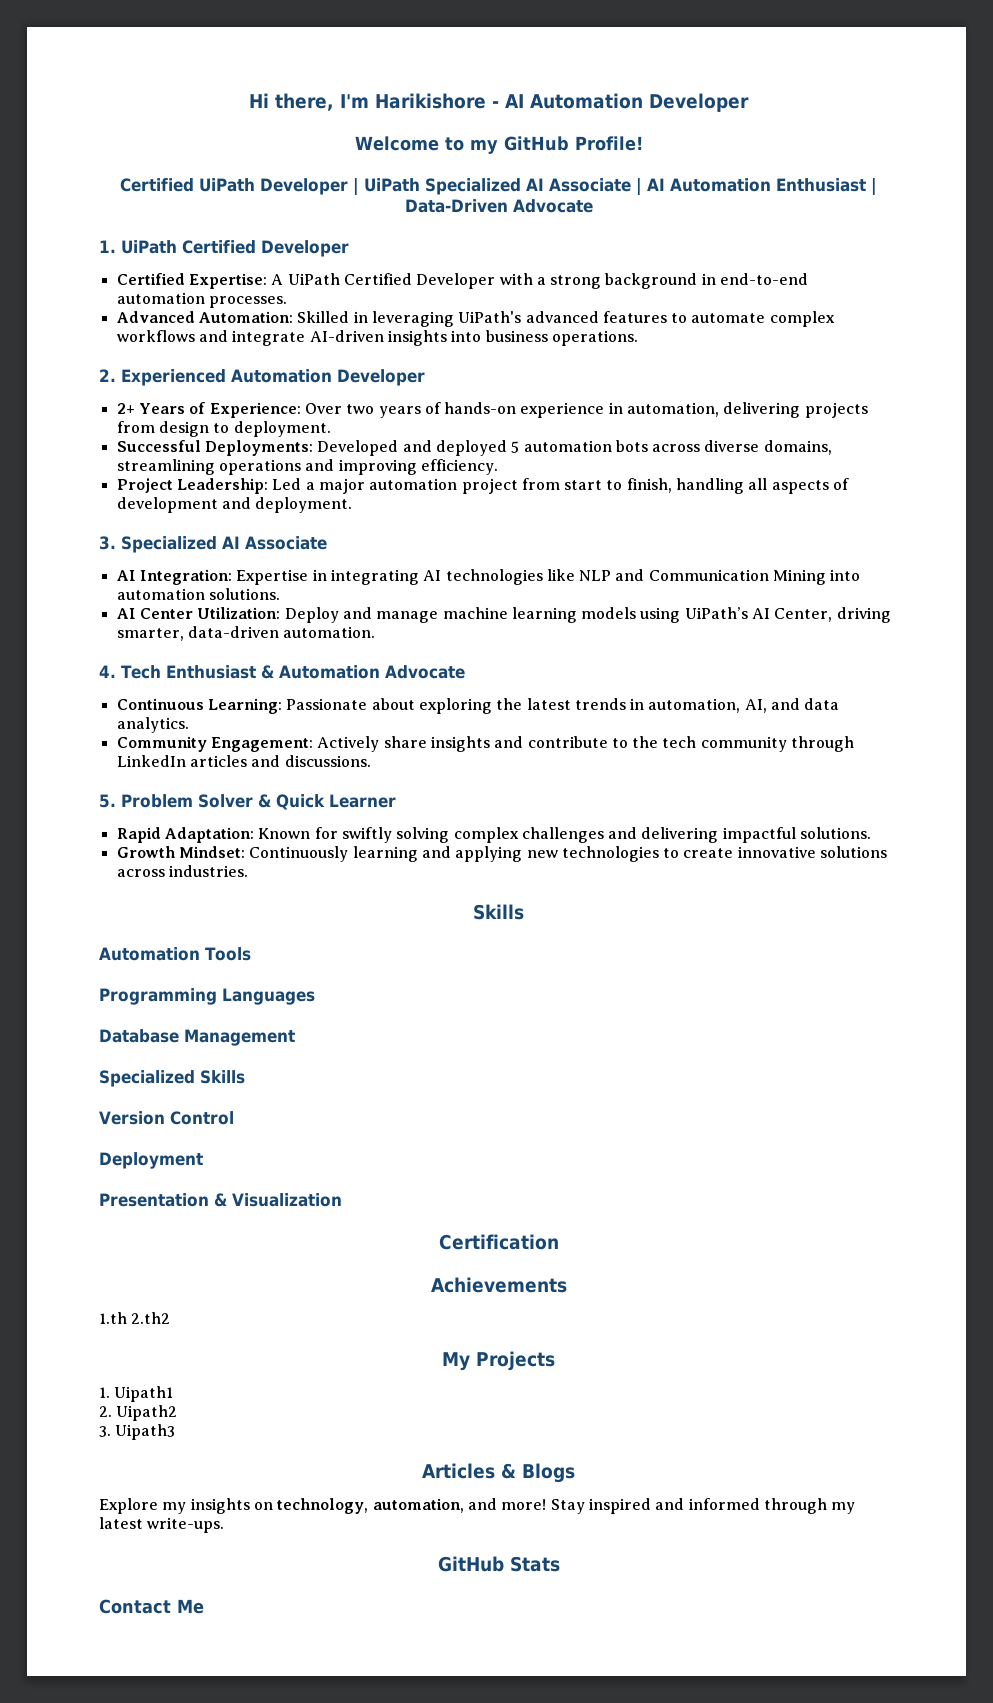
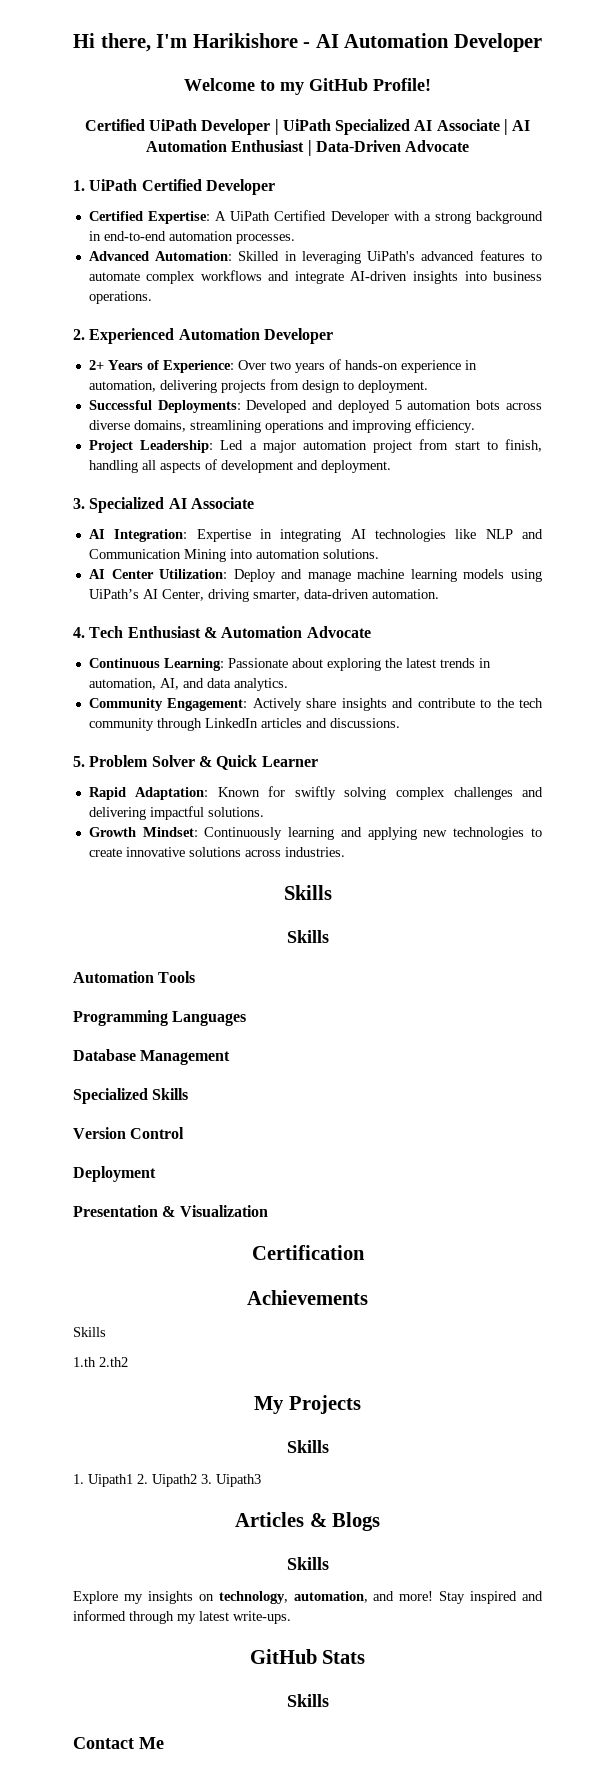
(524, 912) none -> [286,930,329,943] // Skills
(567, 1285) none -> [73,1327,106,1337] // Skills
(555, 1361) none -> [286,1440,329,1453] // Skills
(174, 1394) // -> (133, 1480) none
(178, 1413) // -> (197, 1480) none
(575, 1473) none -> [286,1557,329,1570] // Skills
(560, 1564) none -> [286,1694,329,1707] // Skills

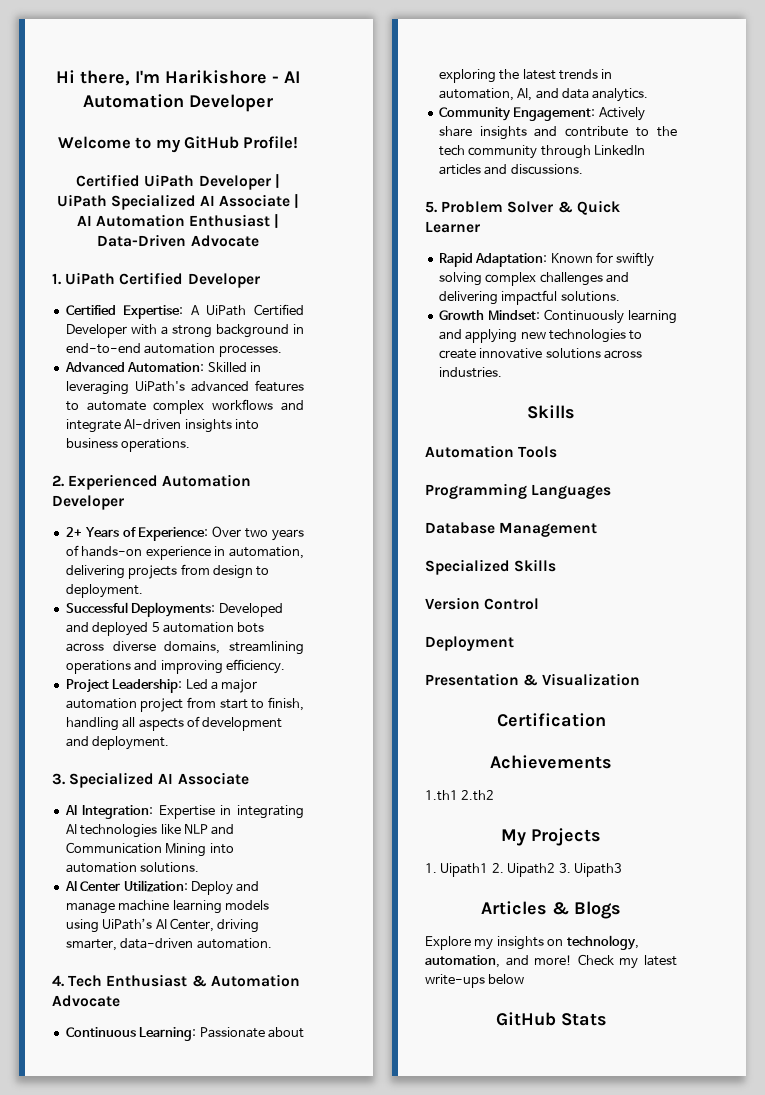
[286,930,329,943] // Skills -> (575, 412) none
[73,1327,106,1337] [73,1357,96,1367] Skills // 1.th -> [425,790,458,801] 1.th1
[286,1440,329,1453] // Skills -> (601, 837) none
[286,1557,329,1570] // Skills -> (621, 910) none
[439,1591,543,1604] [73,1610,291,1624] Stay inspired and informed through my latest write-ups. -> [577,954,677,969] [425,974,525,988] Check my latest write-ups below
[286,1694,329,1707] [73,1737,164,1749] // Skills // Contact Me -> (607, 1019) none

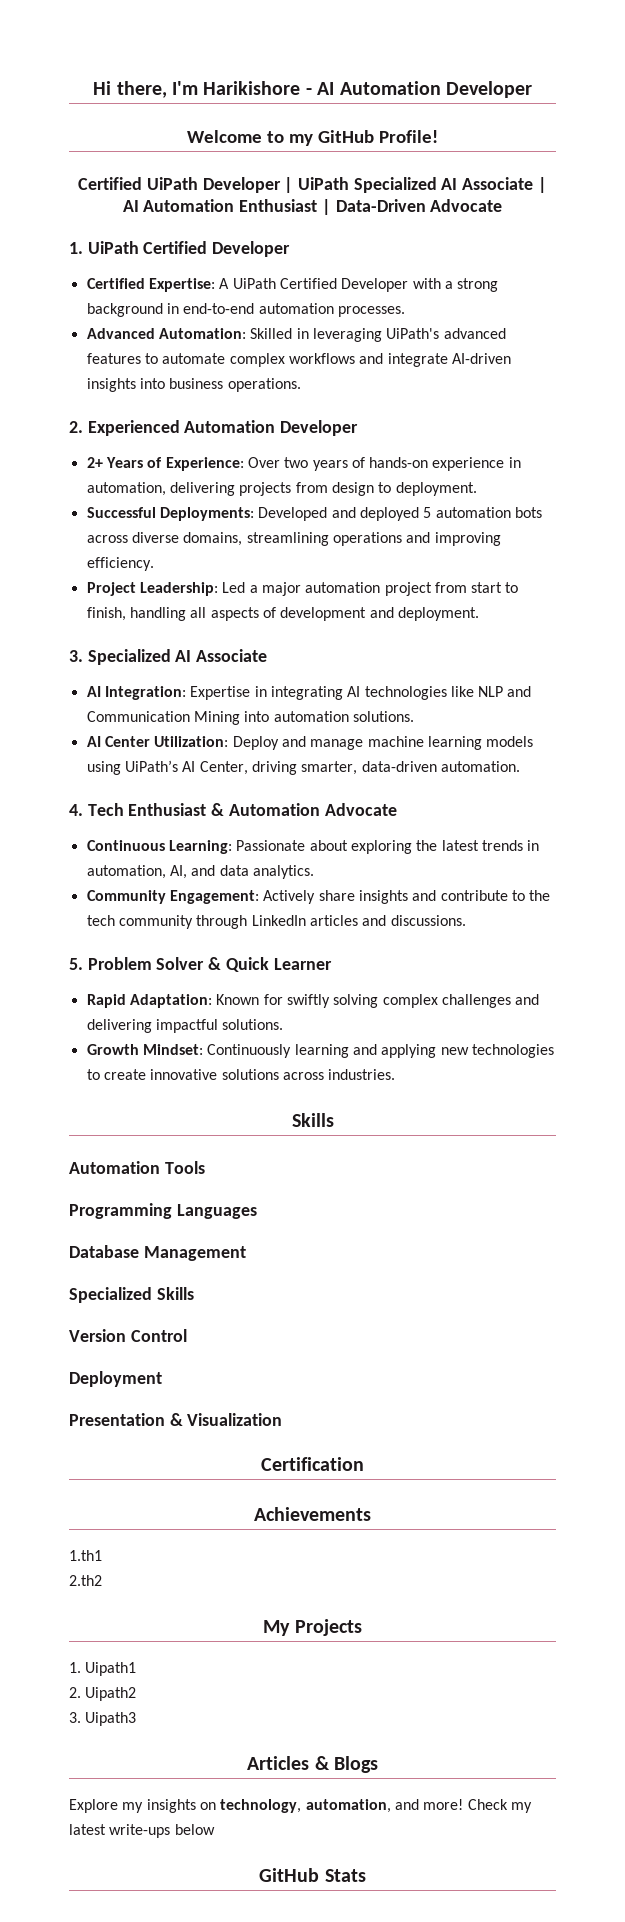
(458, 795) none -> (102, 1555) //
(489, 870) none -> (137, 1669) //
(556, 870) none -> (137, 1694) //

